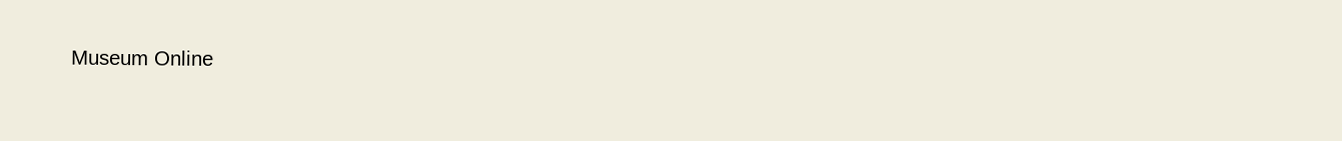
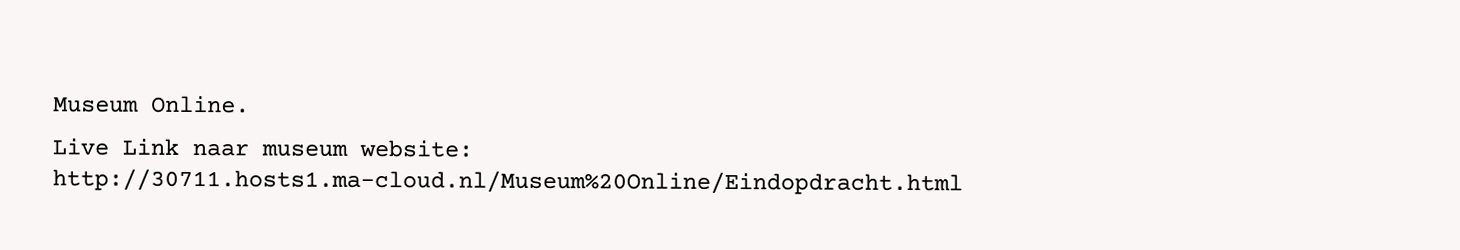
[154,50,214,66] Online -> [151,95,250,114] [52,138,473,158] [52,168,963,196] Online. // Live Link naar museum website: http://30711.hosts1.ma-cloud.nl/Museum%20Online/Eindopdracht.html

